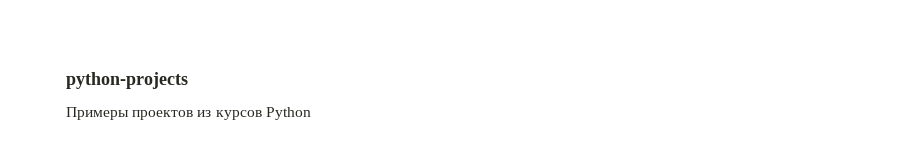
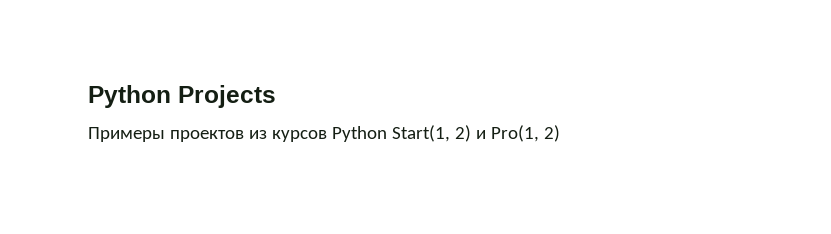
[66,72,188,89] python-projects -> [88,85,276,108] Python Projects
(311, 113) none -> [391,125,560,142] Start(1, 2) и Pro(1, 2)

